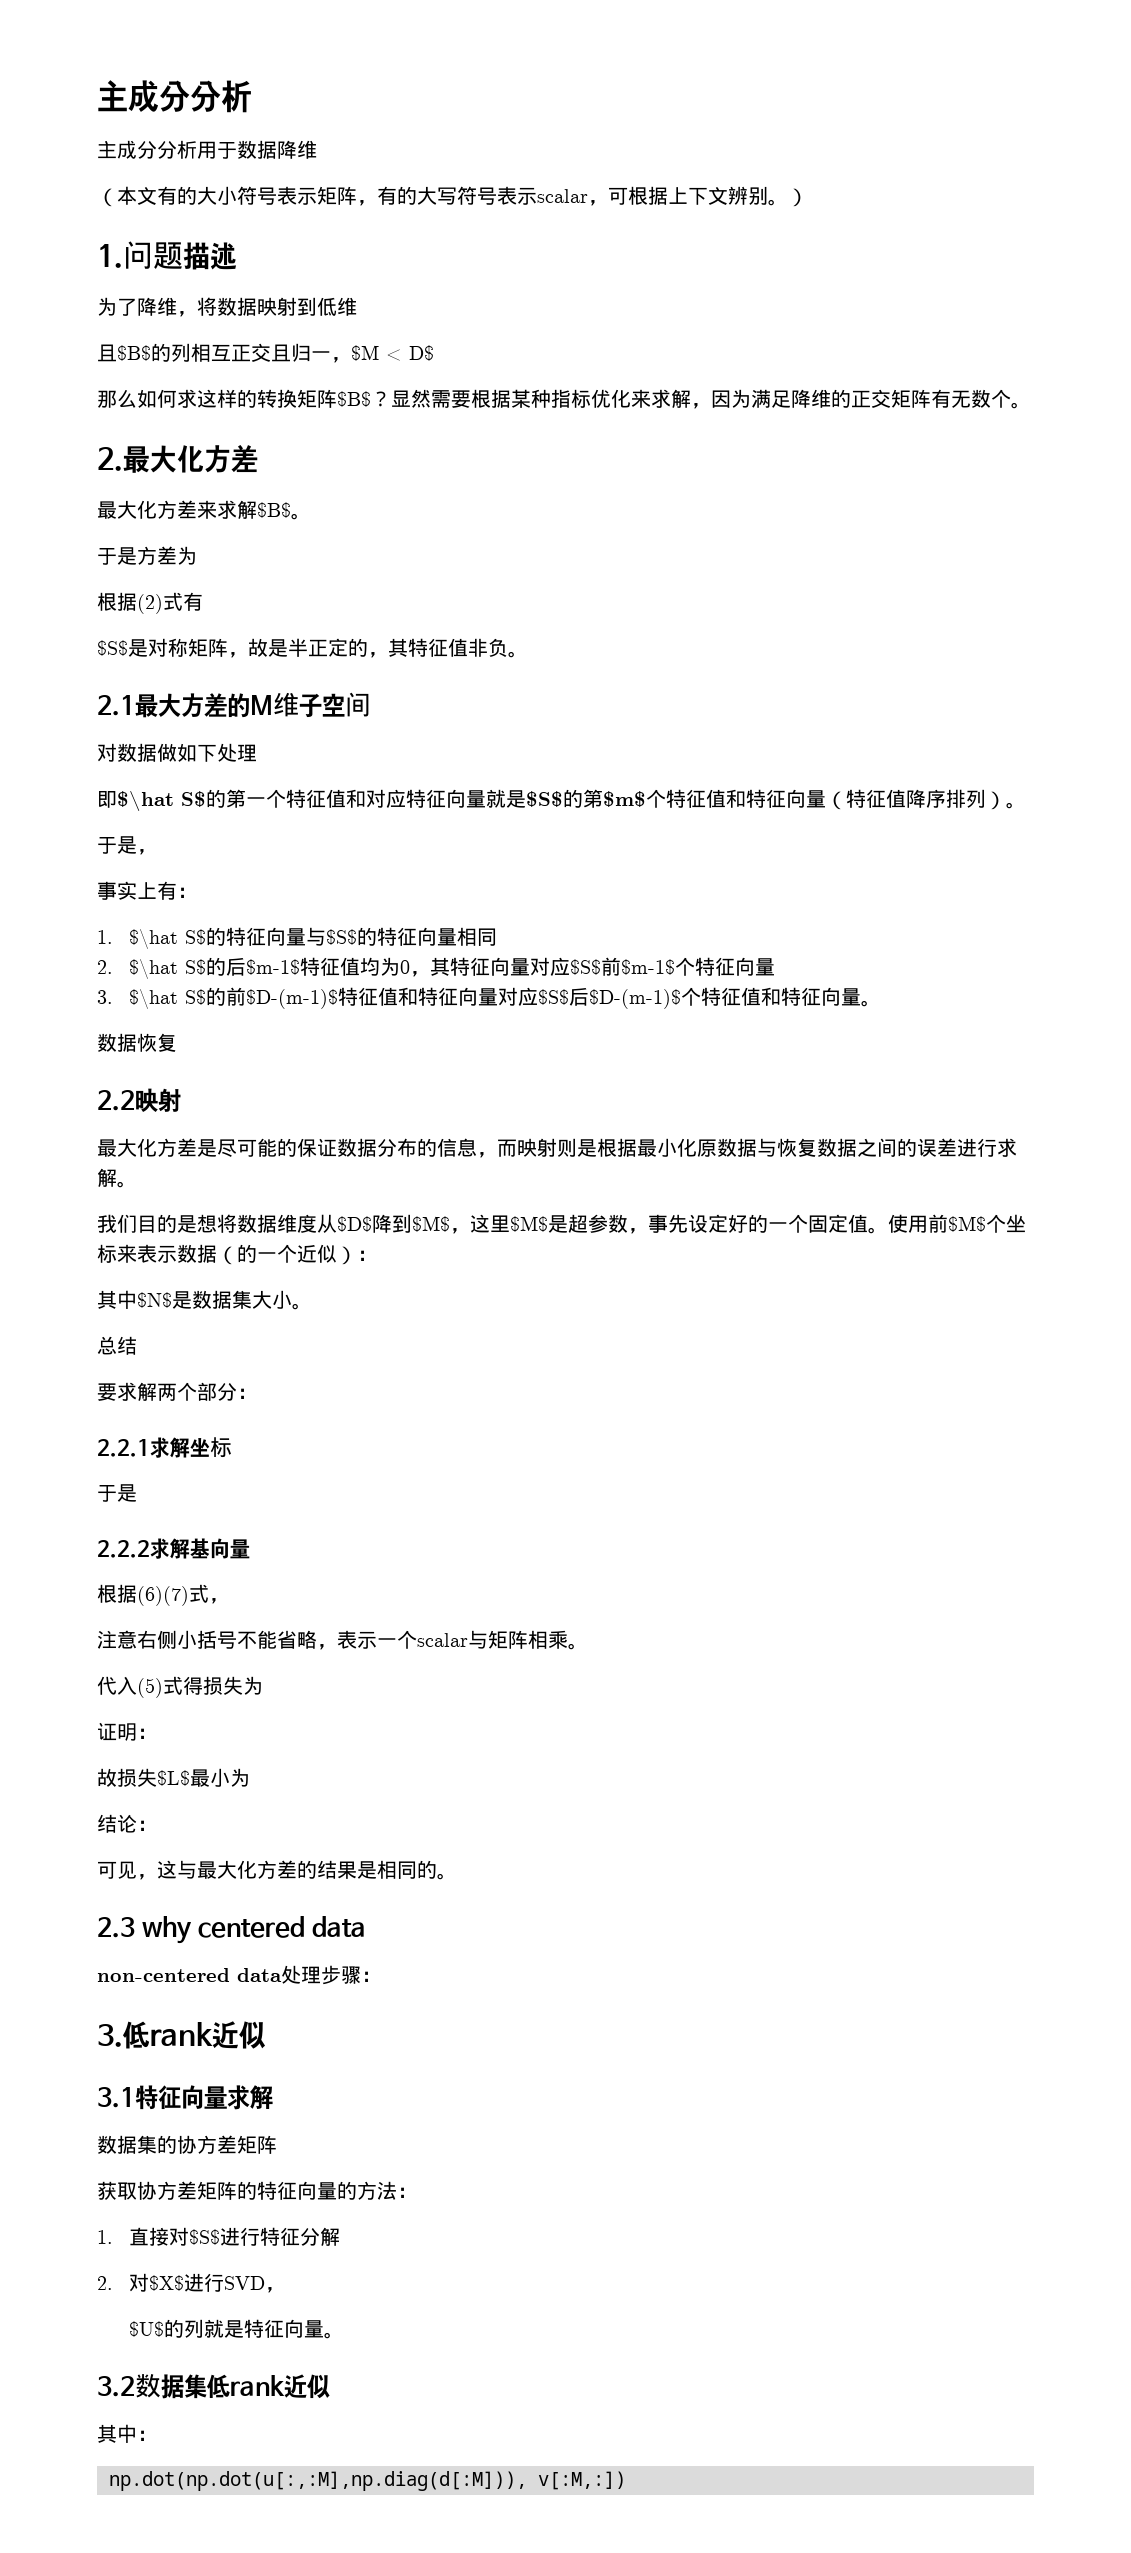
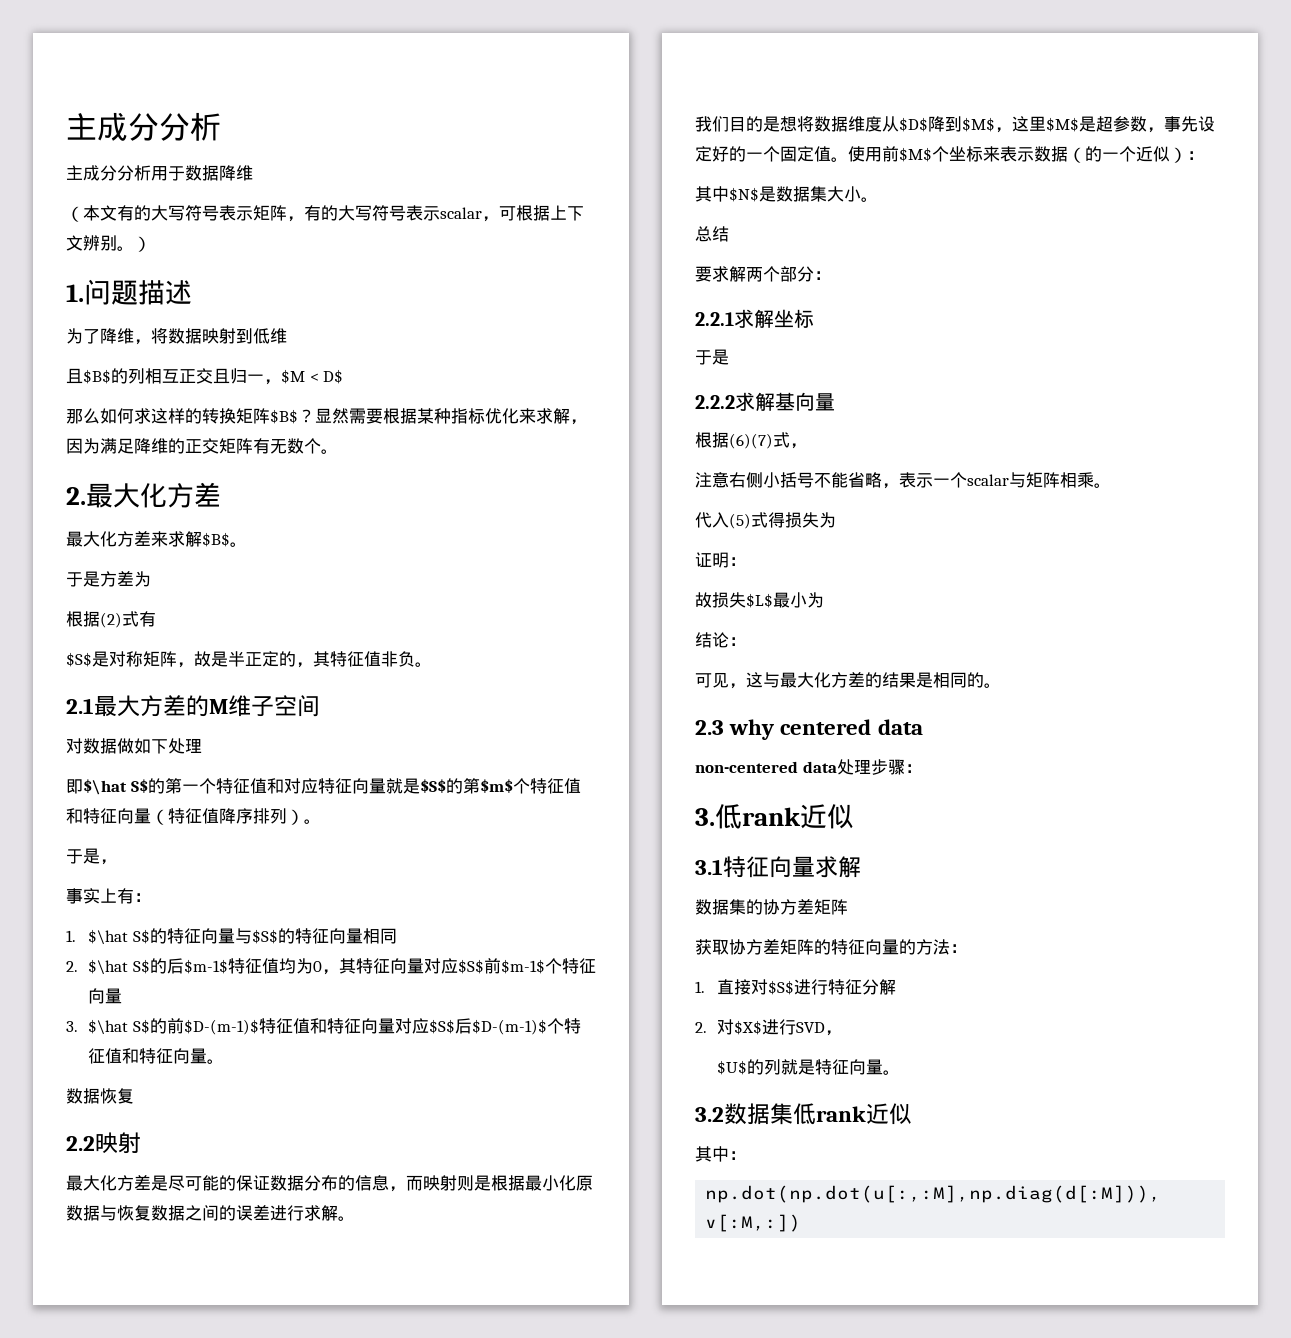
[217,186,237,205] 小 -> [168,205,185,221] 写

